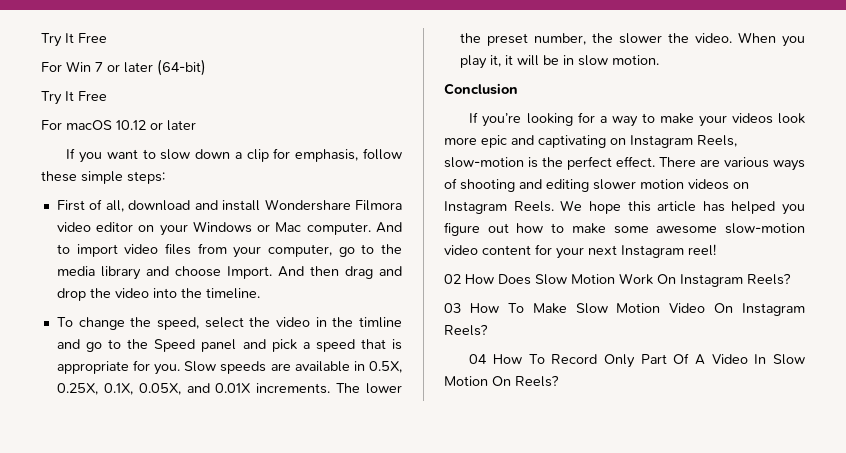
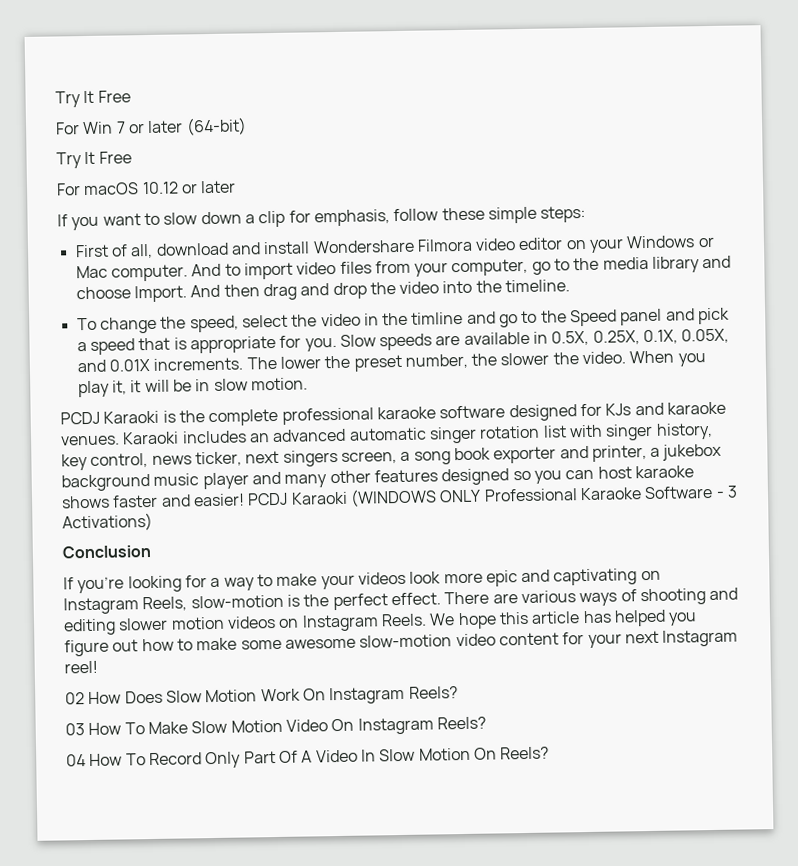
(659, 60) none -> [60,401,726,427] [61,422,713,446] [61,443,723,471] [61,465,694,492] [61,485,738,509] [62,512,153,532] // PCDJ Karaoki is the complete professional karaoke software designed for KJs and karaoke venues. Karaoki includes an advanced automatic singer rotation list with singer history, key control, news ticker, next singers screen, a song book exporter and printer, a jukebox background music player and many other features designed so you can host karaoke shows faster and easier! PCDJ Karaoki (WINDOWS ONLY Professional Karaoke Software - 3 Activations)

